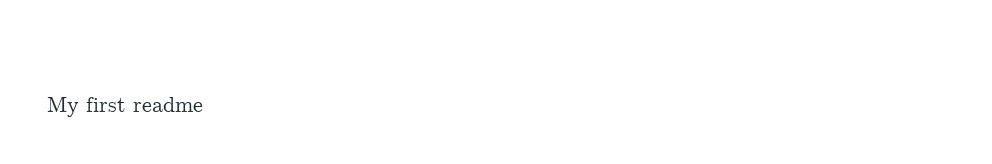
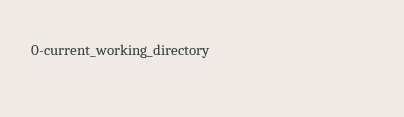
[47,96,203,117] My first readme -> [31,44,210,58] 0-current_working_directory

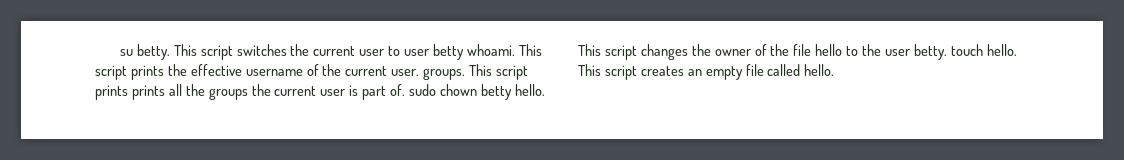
[31,44,210,58] 0-current_working_directory -> [119,44,542,60] [95,64,529,80] [95,84,545,100] [578,44,1017,60] [578,64,835,80] su betty. This script switches the current user to user betty whoami. This script prints the effective username of the current user. groups. This script prints prints all the groups the current user is part of. sudo chown betty hello. This script changes the owner of the file hello to the user betty. touch hello. This script creates an empty file called hello.

